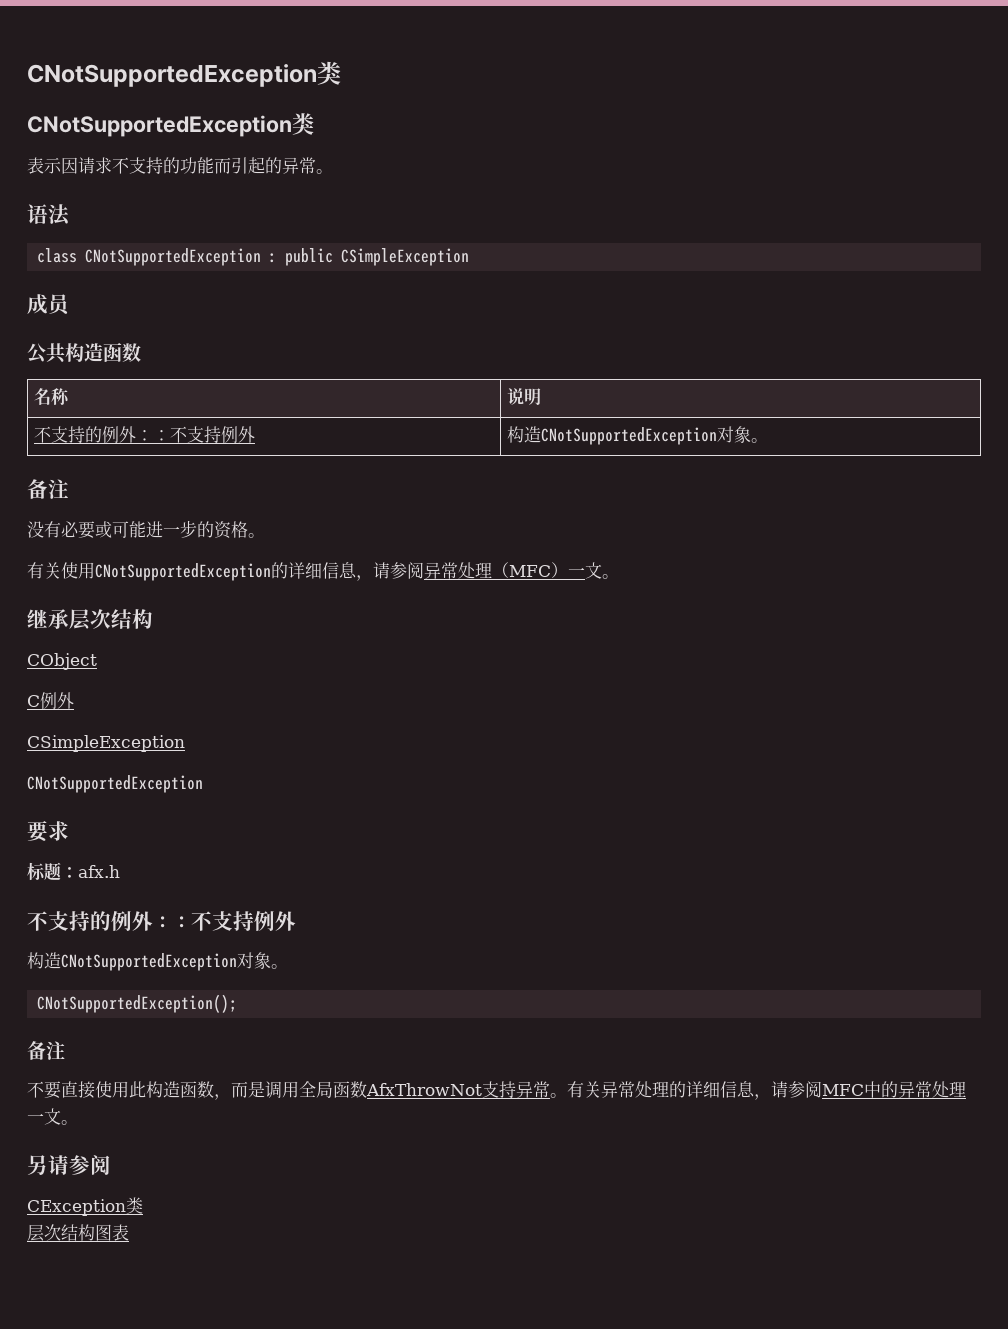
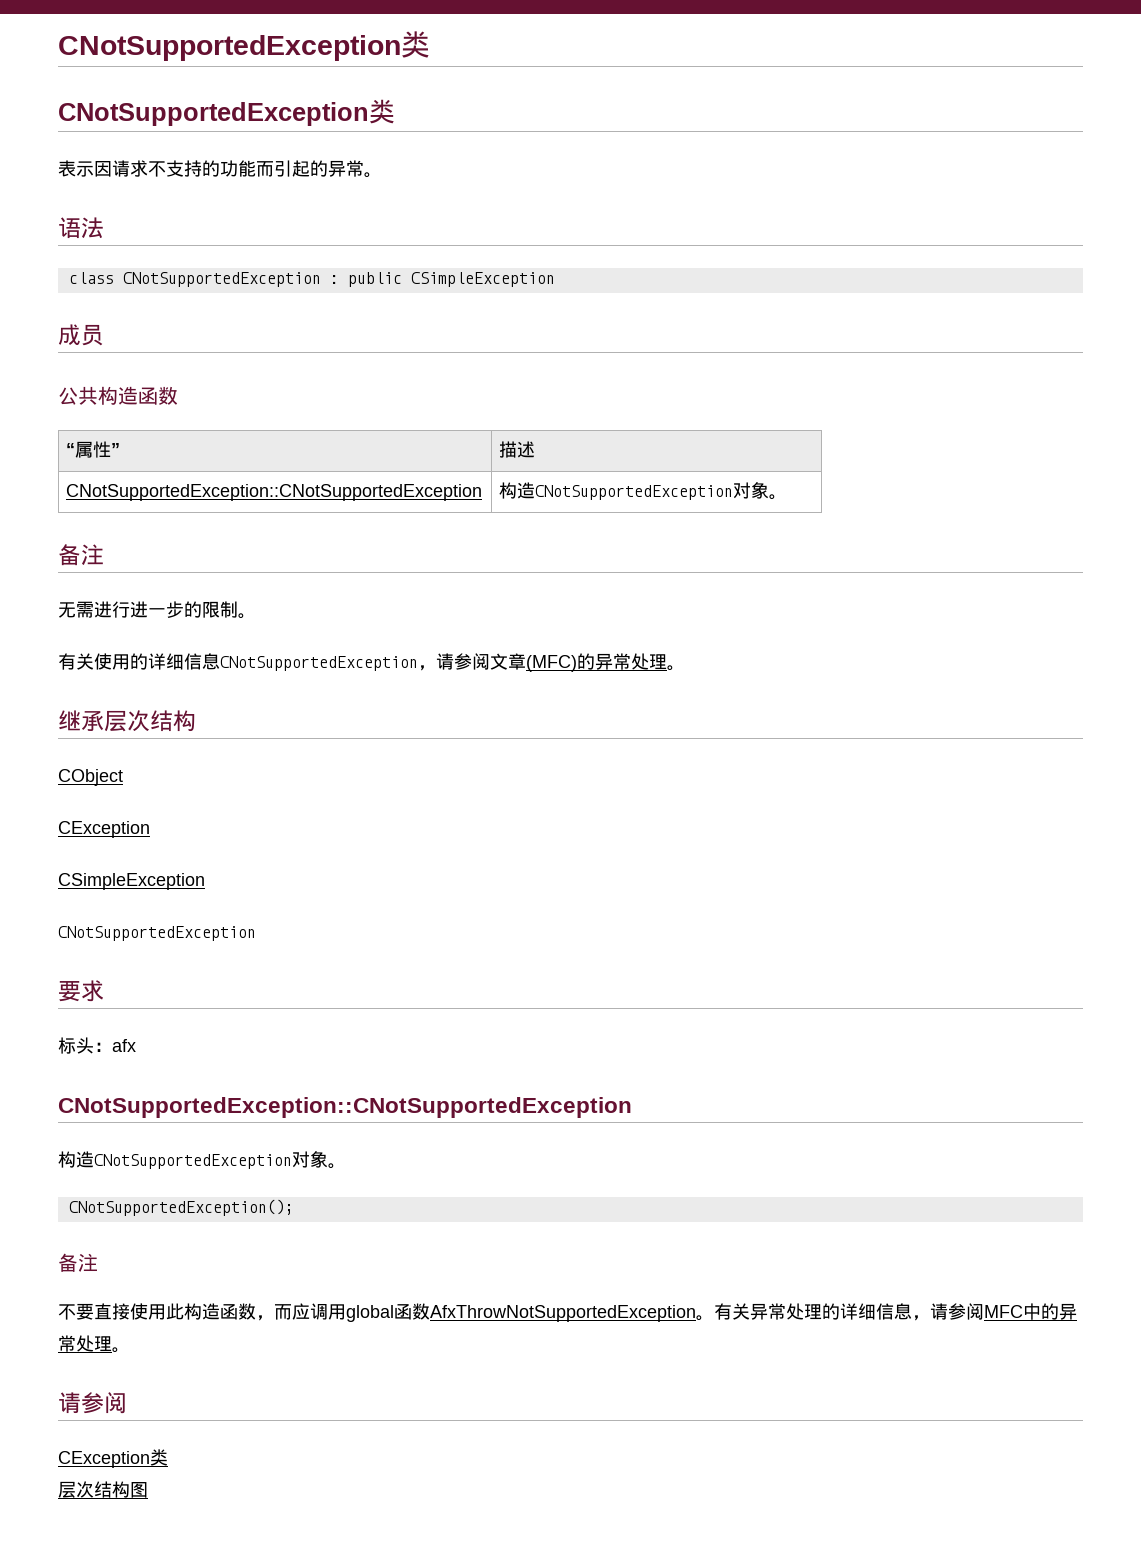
[33,388,70,405] [506,388,541,405] [33,426,255,443] 名称 | 说明 // 不支持的例外：：不支持例外 -> [66,441,121,458] [499,441,536,458] [66,484,483,501] “属性” | 描述 // CNotSupportedException::CNotSupportedException
[27,521,146,539] 没有必要或可能 -> [58,601,130,618] 无需进行
[214,521,248,539] 资格 -> [202,601,238,618] 限制
[95,562,602,581] CNotSupportedException的详细信息，请参阅异常处理（MFC）一文 -> [130,653,667,672] 的详细信息CNotSupportedException，请参阅文章(MFC)的异常处理
[27,692,74,709] C例外 -> [58,821,150,838] CException
[44,862,120,881] [27,910,296,931] 题：afx.h // 不支持的例外：：不支持例外 -> [76,1037,136,1054] [58,1097,632,1118] 头：afx // CNotSupportedException::CNotSupportedException
[248,1081,550,1099] 是调用全局函数AfxThrowNot支持异常 -> [292,1303,696,1322] 应调用global函数AfxThrowNotSupportedException
[27,1108,78,1125] [27,1155,48,1175] 一文。 // 另 -> [112,1347,130,1353] 。 //
[112,1224,129,1241] 表 -> (148, 1490) none

